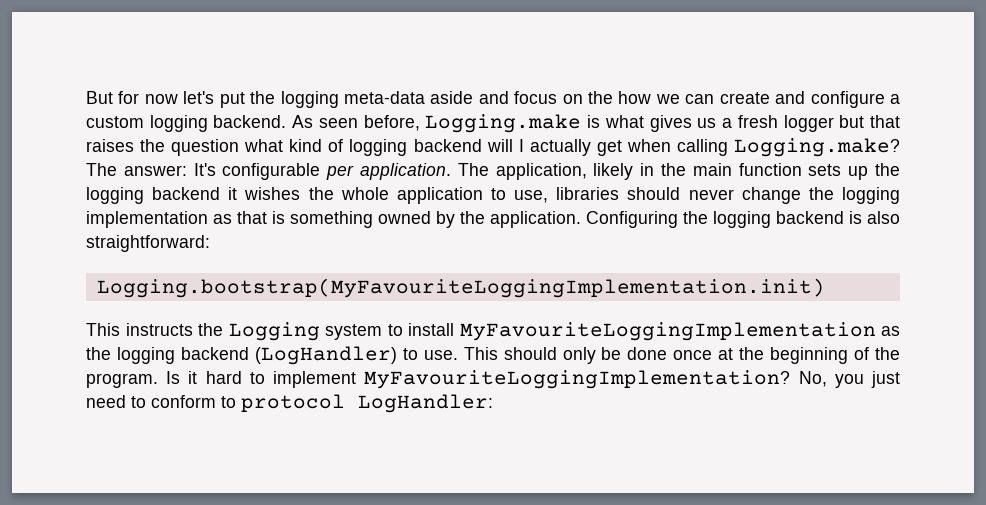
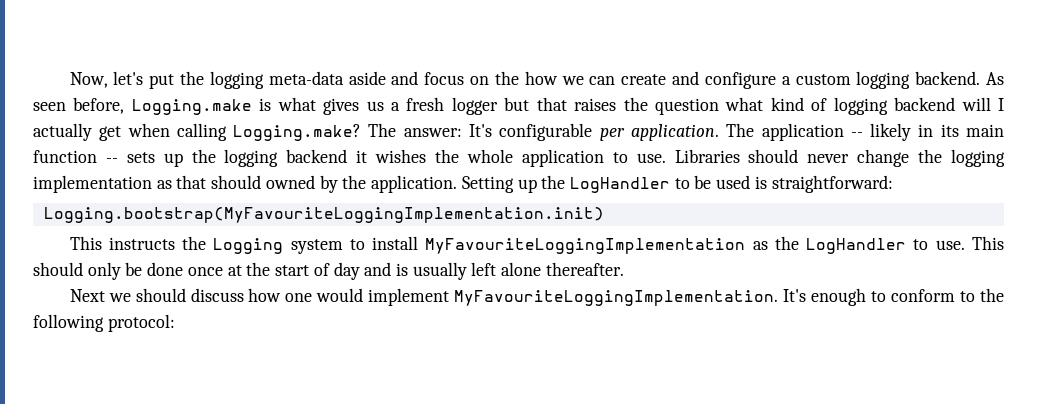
[86,91,178,104] But for now -> [69,72,108,88] Now,
[495,163,587,180] application, -> [761,123,863,141] application --
[661,163,686,176] the -> [940,124,959,137] its
(802, 169) none -> [105,158,118,163] --
[514,187,620,203] use, libraries -> [636,149,740,163] use. Libraries
[272,211,373,228] is something -> [211,175,262,189] should
[586,211,900,228] Configuring the logging backend is also -> [461,175,767,193] Setting up the LogHandler to be used is
[116,346,397,365] logging backend (LogHandler) -> [806,238,907,254] LogHandler
[770,347,900,364] [86,370,900,389] [86,394,493,413] beginning of the program. Is it hard to implement MyFavouriteLoggingImplementation? No, you just need to conform to protocol LogHandler: -> [275,262,624,280] [69,288,1005,306] [33,314,175,332] start of day and is usually left alone thereafter. // Next we should discuss how one would implement MyFavouriteLoggingImplementation. It's enough to conform to the following protocol:

